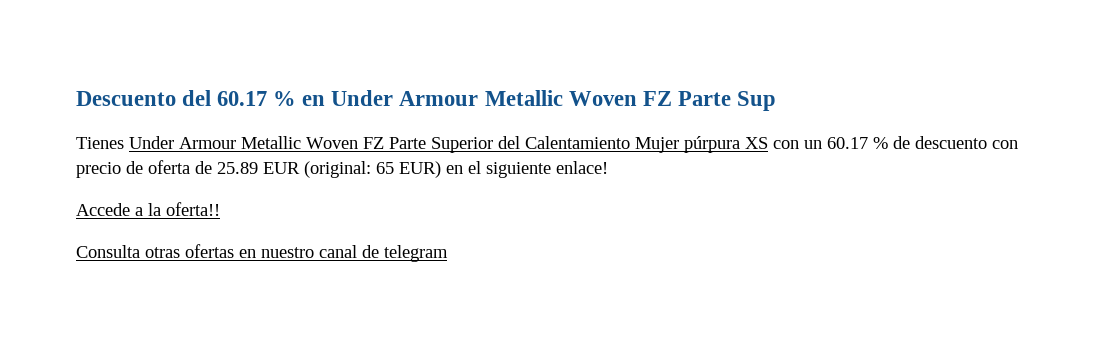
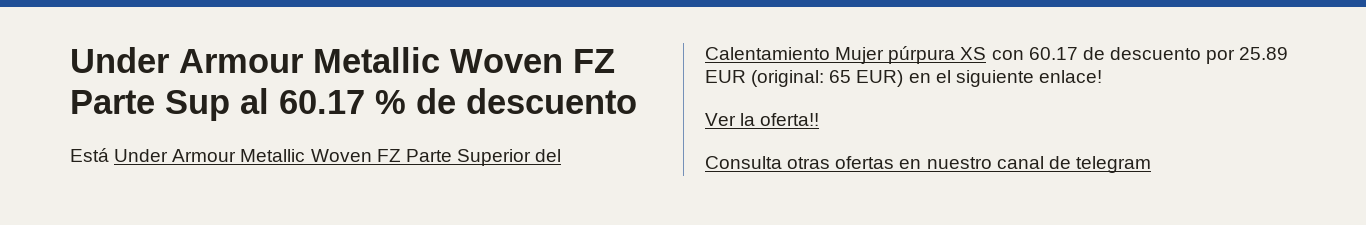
[76,90,326,106] Descuento del 60.17 % en -> (70, 60) none
[76,137,124,149] // Tienes -> [240,88,637,114] [70,148,109,162] al 60.17 % de descuento // Está
[804,136,1018,149] [76,160,212,178] un 60.17 % de descuento con precio de oferta de -> [1028,47,1236,64] 60.17 de descuento por
[76,203,143,216] Accede a -> [705,113,736,126] Ver

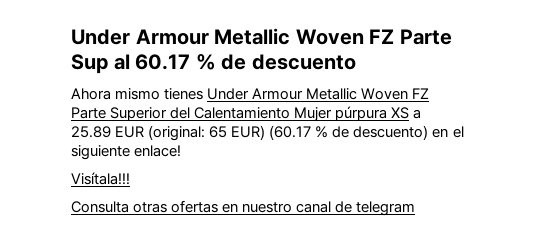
[70,148,109,162] Está -> [71,88,204,100] Ahora mismo tienes
[991,47,1236,64] con 60.17 de descuento por -> [413,109,422,119] a
(904, 78) none -> [269,125,429,140] (60.17 % de descuento)
[705,113,820,126] Ver la oferta!! -> [71,172,130,185] Visítala!!!

